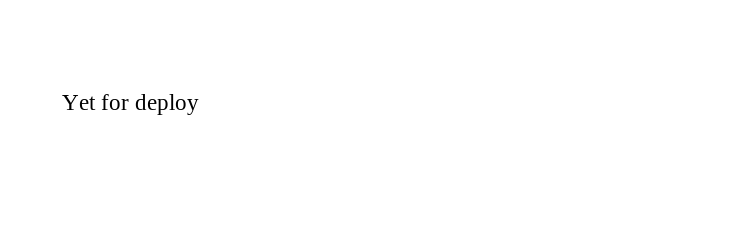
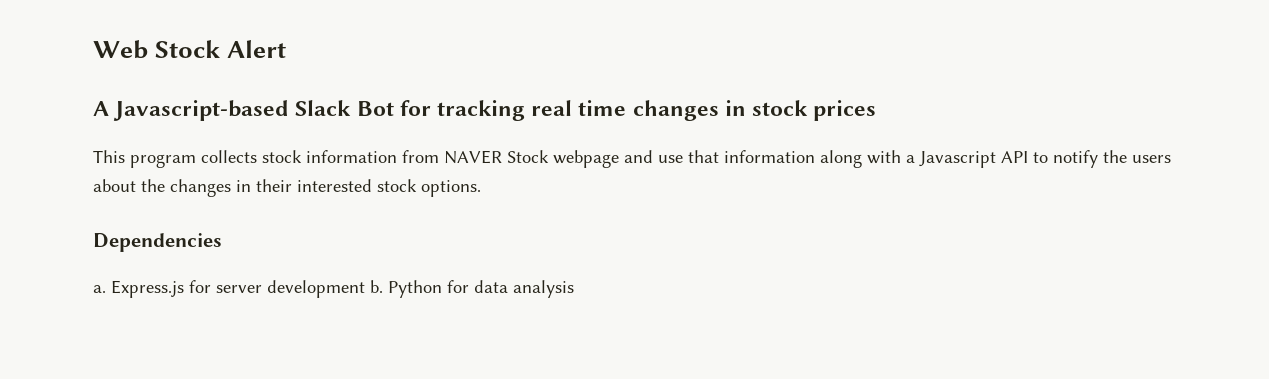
[62,94,200,115] Yet for deploy -> [93,40,287,59] [93,100,877,121] [93,150,1171,168] [93,179,481,197] [93,233,222,252] [93,280,574,298] Web Stock Alert // A Javascript-based Slack Bot for tracking real time changes in stock prices // This program collects stock information from NAVER Stock webpage and use that information along with a Javascript API to notify the users about the changes in their interested stock options. // Dependencies // a. Express.js for server development b. Python for data analysis

